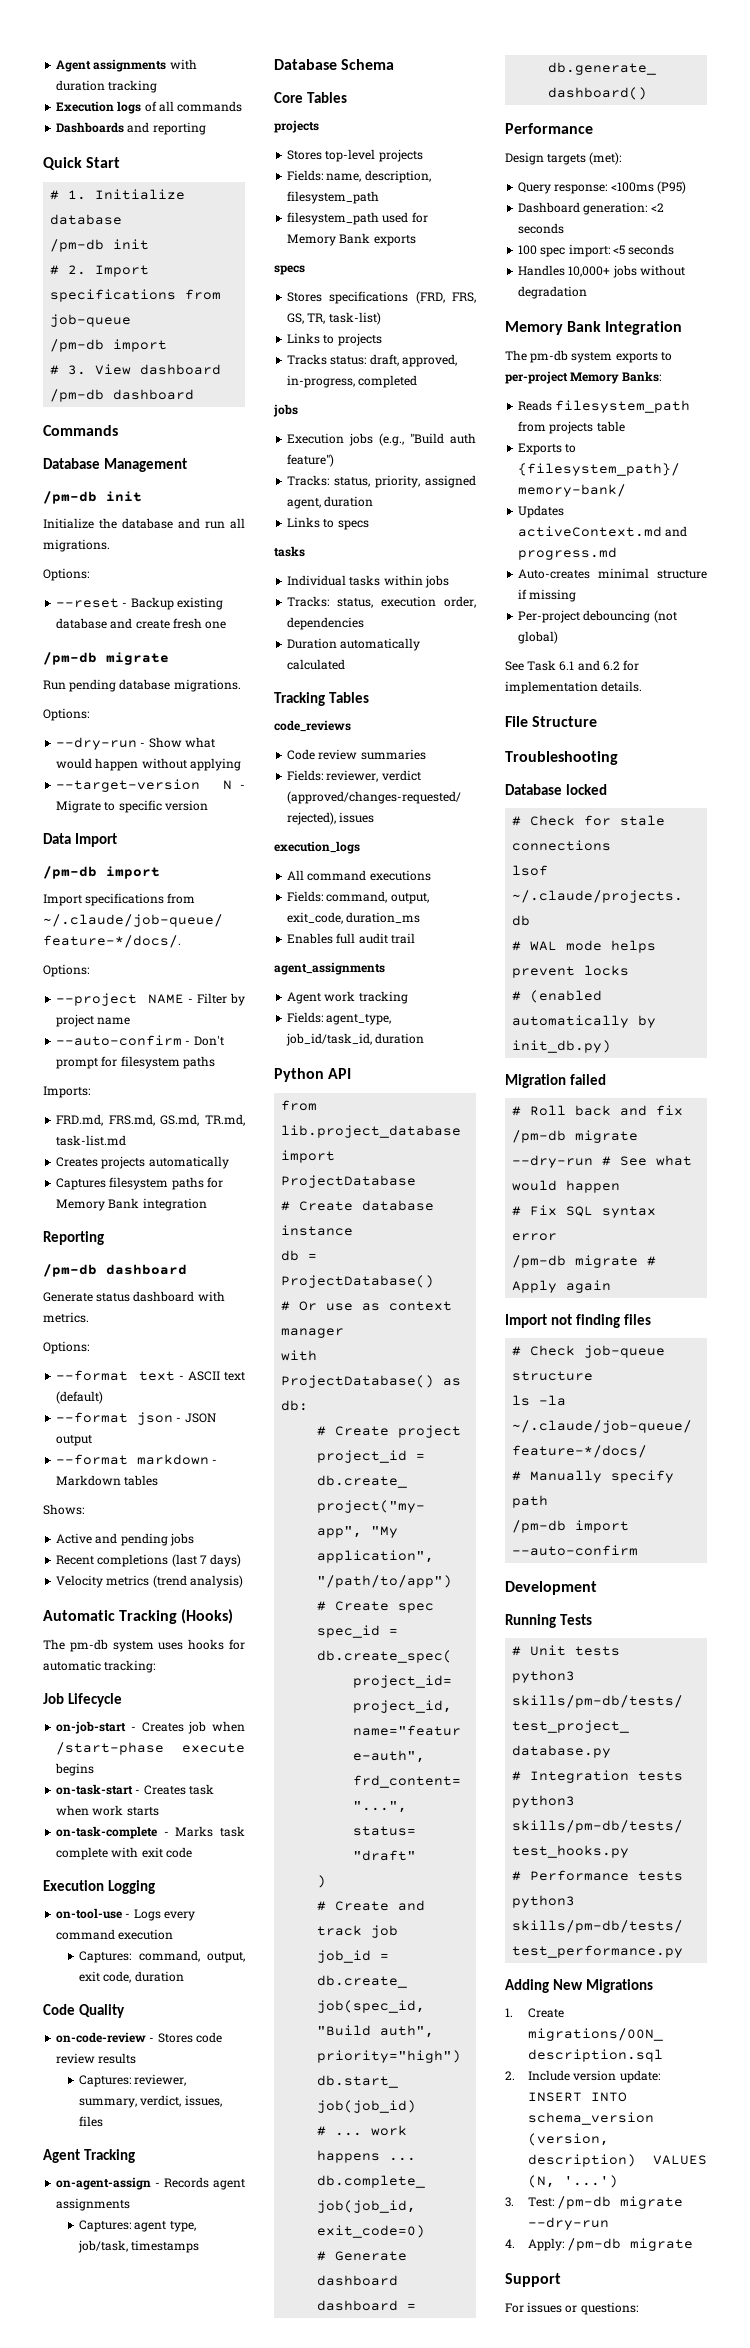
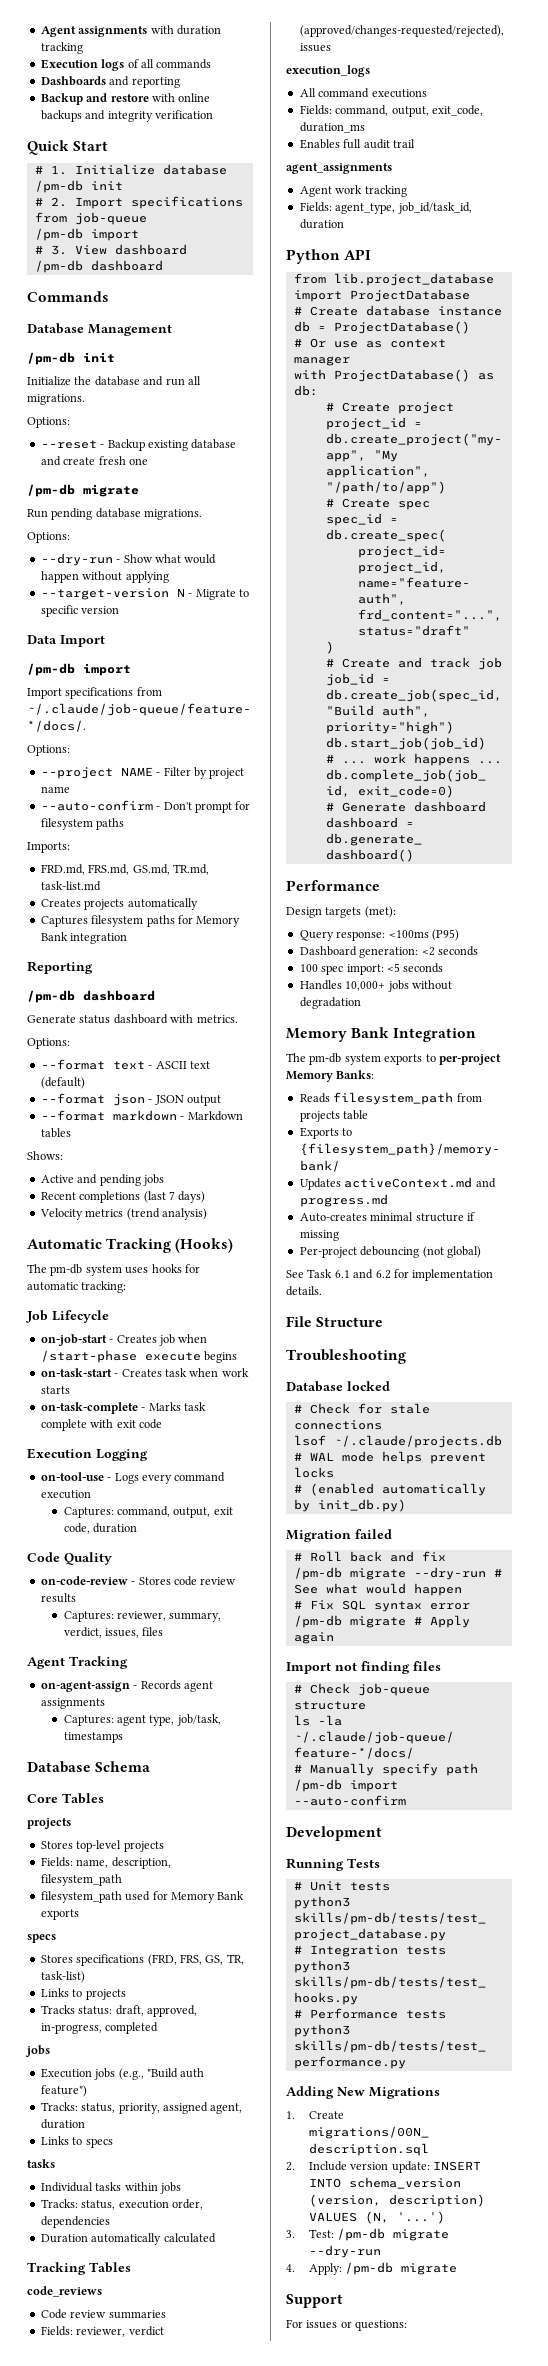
(206, 128) none -> [40,93,211,105] [40,110,213,122] // Backup and restore with online backups and integrity verification

